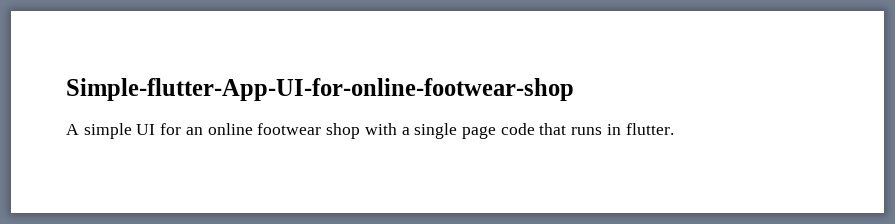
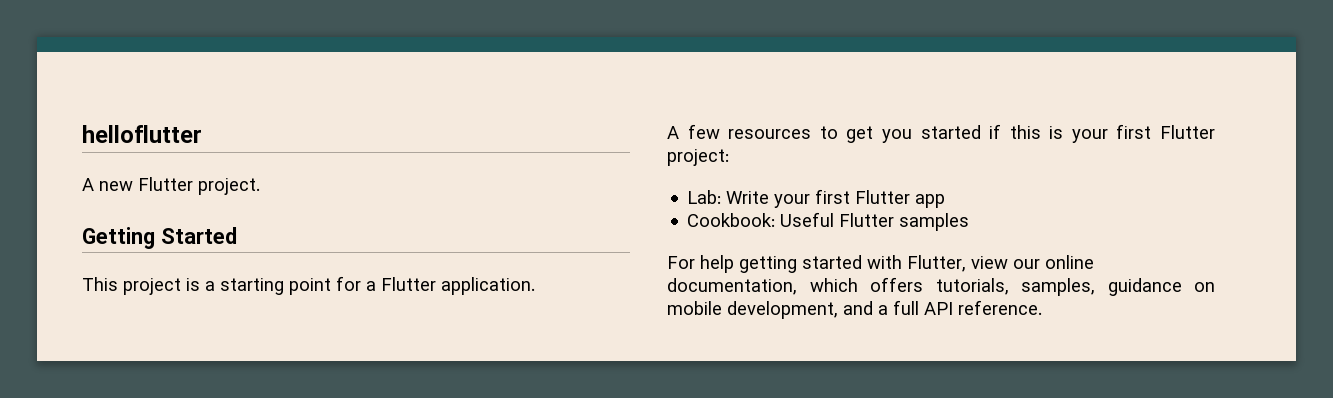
[66,78,574,101] [66,123,674,139] Simple-flutter-App-UI-for-online-footwear-shop // A simple UI for an online footwear shop with a single page code that runs in flutter. -> [82,125,202,143] [82,177,260,195] [82,227,237,249] [82,276,535,295] [667,124,1215,143] [667,149,729,166] [687,189,946,208] [687,212,970,231] [667,255,1094,273] [667,277,1215,296] [667,300,1042,319] helloflutter // A new Flutter project. // Getting Started // This project is a starting point for a Flutter application. // A few resources to get you started if this is your first Flutter project: // Lab: Write your first Flutter app // Cookbook: Useful Flutter samples // For help getting started with Flutter, view our online documentation, which offers tutorials, samples, guidance on mobile development, and a full API reference.

